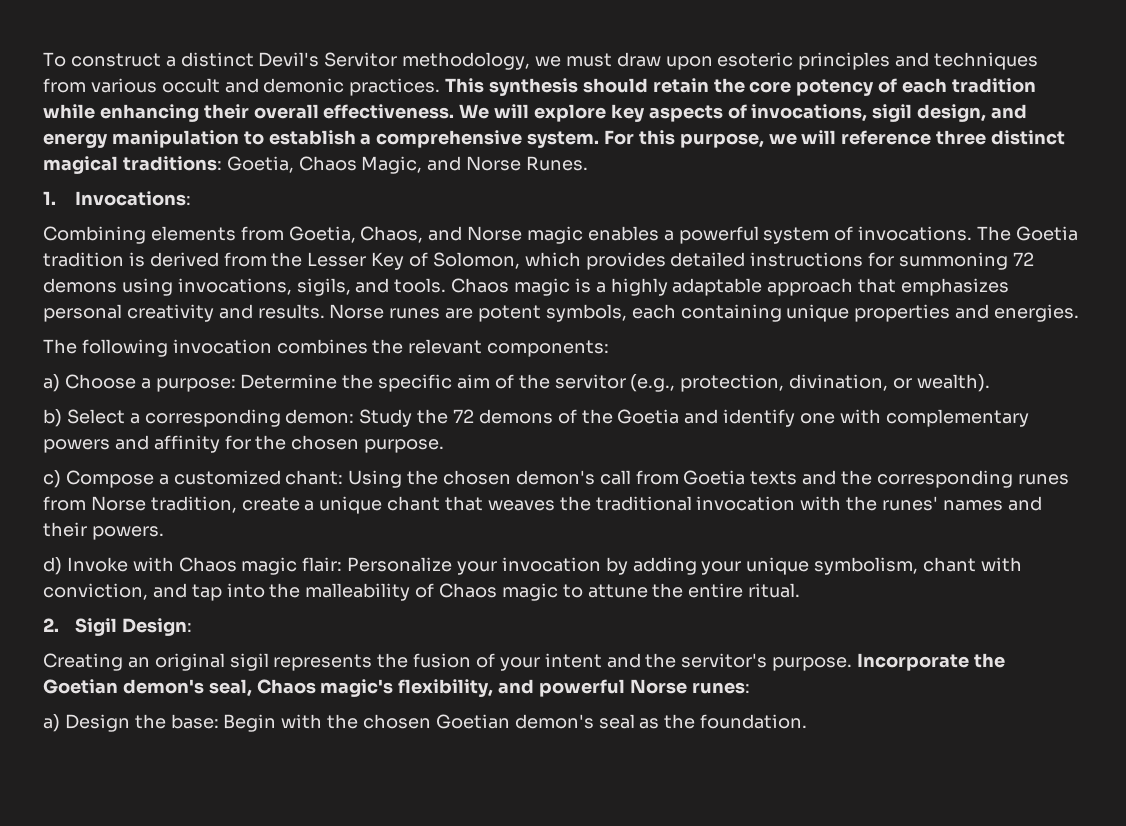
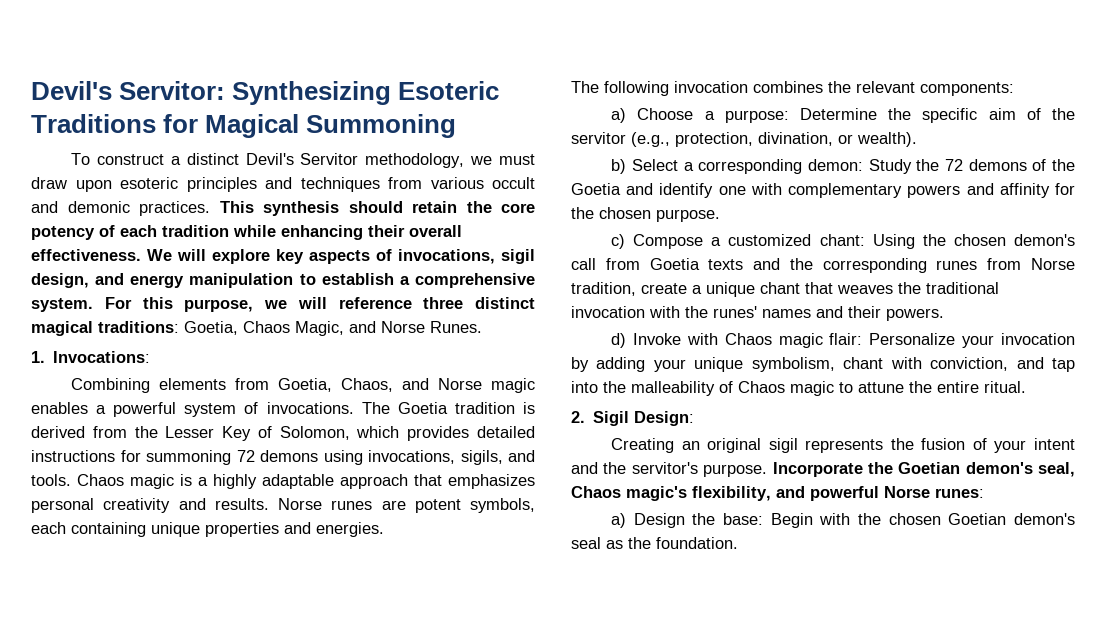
(43, 59) none -> [31,81,500,105] [31,114,457,138] Devil's Servitor: Synthesizing Esoteric Traditions for Magical Summoning //

